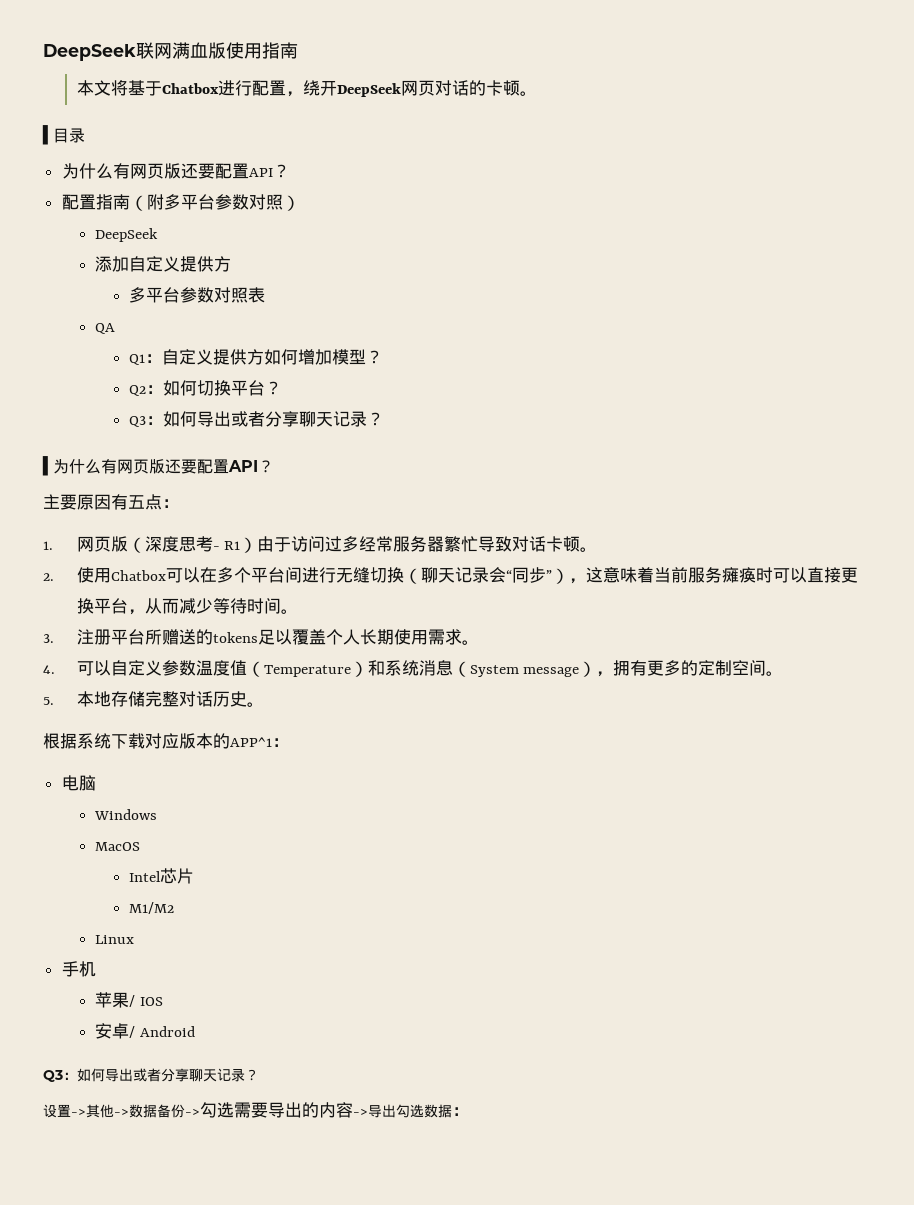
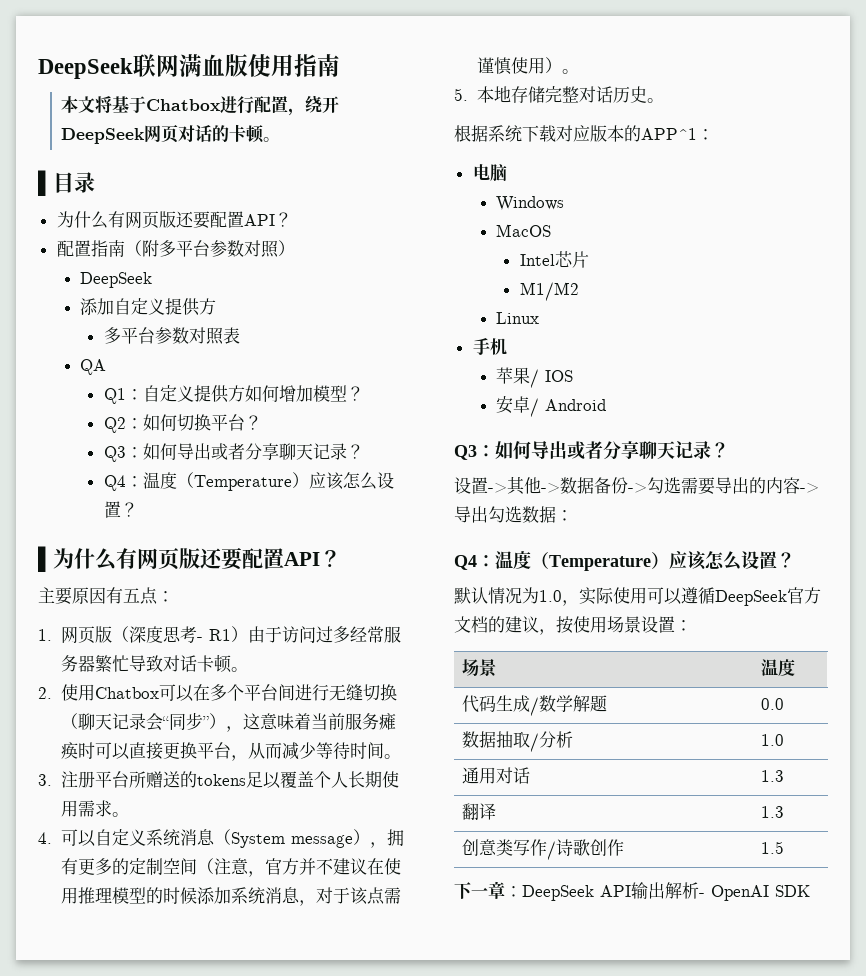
(385, 419) none -> [103,472,394,491] [103,501,138,518] // Q4：温度（Temperature）应该怎么设置？
[161,660,385,677] 参数温度值（Temperature）和 -> (147, 837) none
(767, 668) none -> [197,858,402,877] [61,887,402,906] [477,57,563,75] （注意，官方并不建议在使用推理模型的时候添加系统消息，对于该点需谨慎使用）
(469, 1111) none -> [454,551,795,571] [454,587,821,606] [454,616,692,635] [462,659,498,677] [761,659,796,676] [462,695,608,716] [761,698,785,710] [462,731,574,752] [761,734,785,746] [462,767,531,784] [761,770,785,782] [462,803,497,820] [761,806,785,818] [462,839,625,860] [761,841,785,854] [454,881,810,901] // Q4：温度（Temperature）应该怎么设置？ // 默认情况为1.0，实际使用可以遵循DeepSeek官方文档的建议，按使用场景设置： // 场景 | 温度 // 代码生成/数学解题 | 0.0 // 数据抽取/分析 | 1.0 // 通用对话 | 1.3 // 翻译 | 1.3 // 创意类写作/诗歌创作 | 1.5 // 下一章：DeepSeek API输出解析- OpenAI SDK

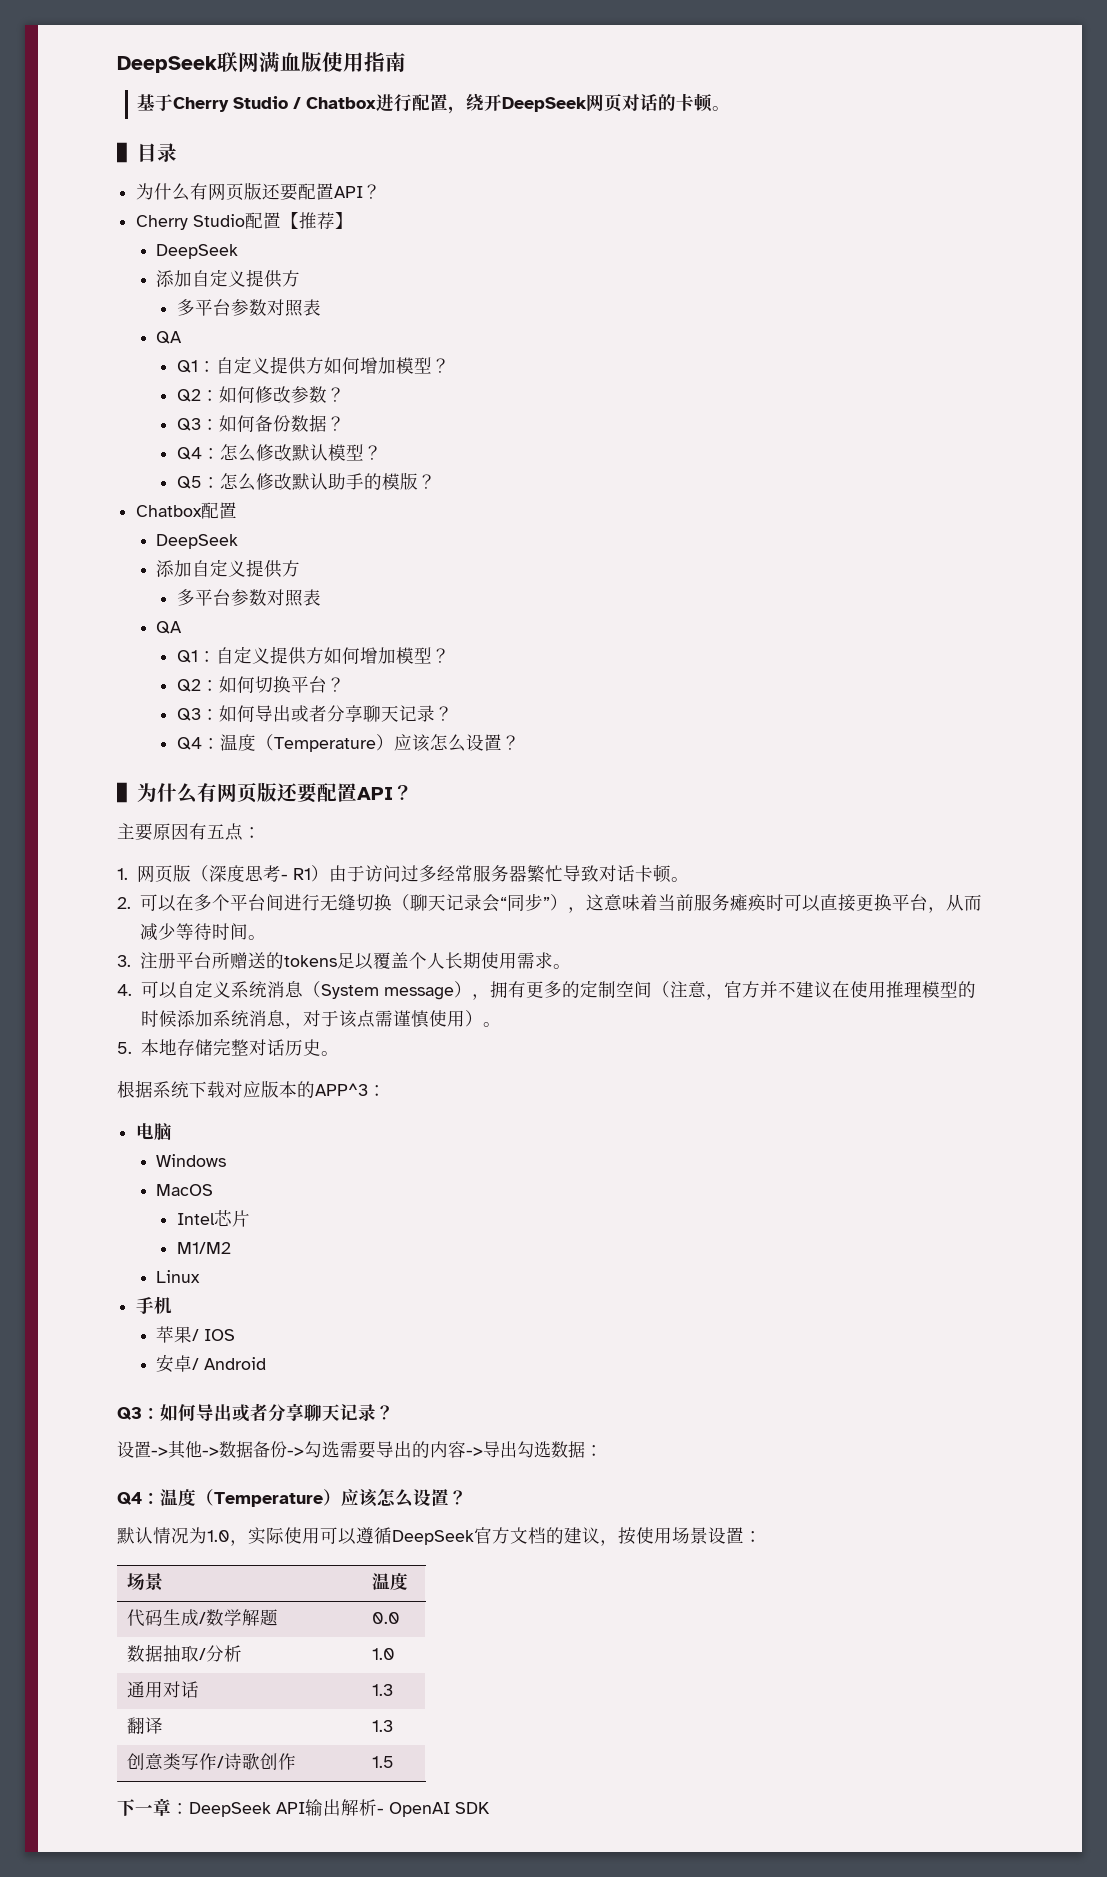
[61,96,147,113] 本文将基于 -> [137,94,302,112] 基于Cherry Studio /
[56,240,295,258] 配置指南（附多平台参数对照） -> [136,212,354,230] [156,244,239,259] [156,269,301,288] [176,299,321,317] [156,331,183,344] [176,356,450,375] [176,386,345,403] [176,414,345,432] [176,444,382,462] [176,472,436,491] [136,502,238,519] Cherry Studio配置【推荐】 // DeepSeek // 添加自定义提供方 // 多平台参数对照表 // QA // Q1：自定义提供方如何增加模型？ // Q2：如何修改参数？ // Q3：如何备份数据？ // Q4：怎么修改默认模型？ // Q5：怎么修改默认助手的模版？ // Chatbox配置
[61,684,160,701] 使用Chatbox -> (131, 903) none
[641,128,697,140] APP^1 -> [315,1083,368,1096] APP^3

